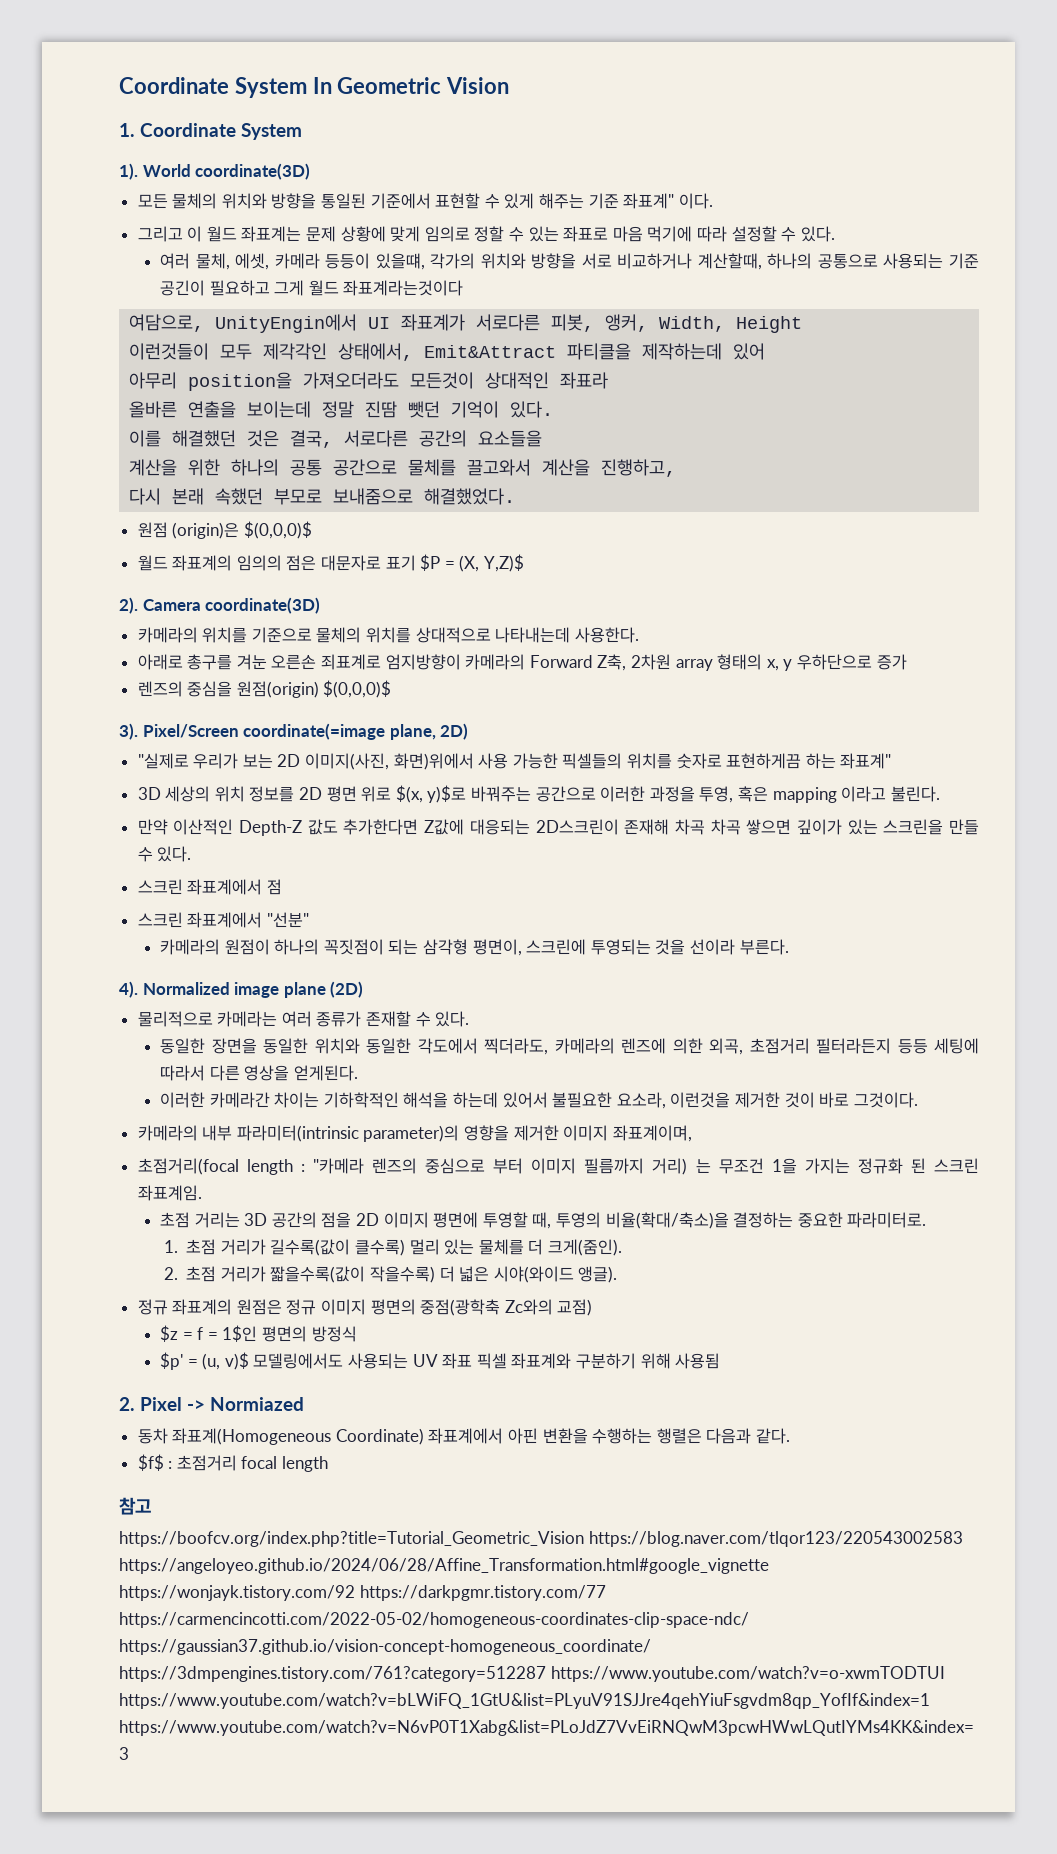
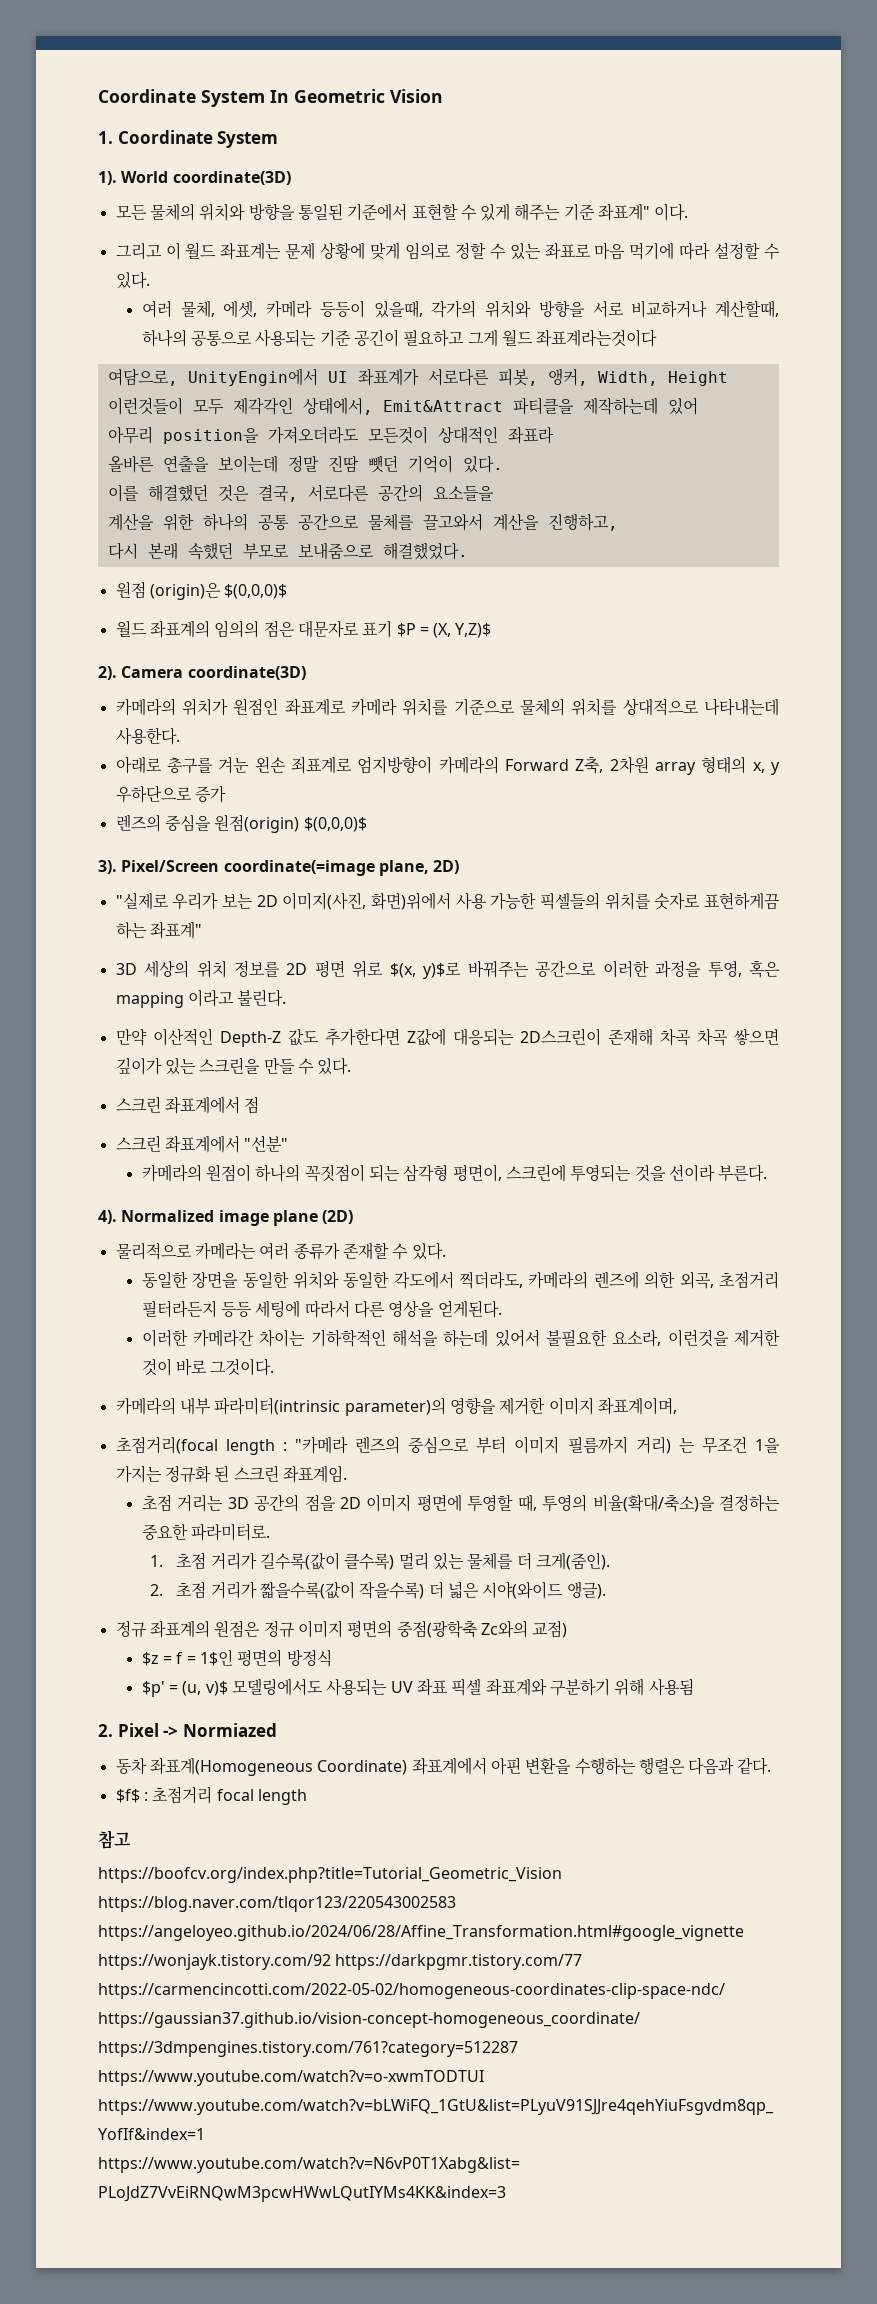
[375,253,425,270] 있을떄, -> [373,300,423,318] 있을때,
(198, 635) none -> [181,698,397,716] 위치가 원점인 좌표계로 카메라
[271,654,317,670] 오른손 -> [254,756,286,773] 왼손

